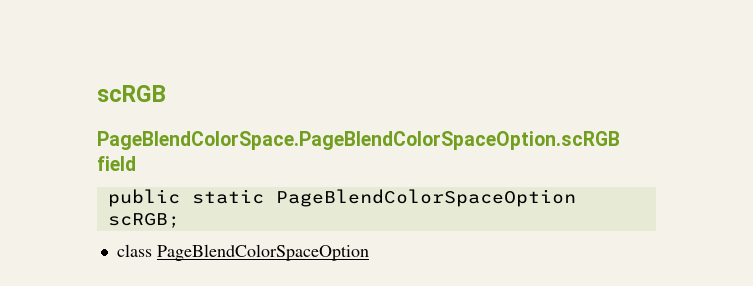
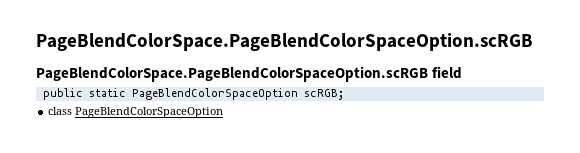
[97,85,166,102] scRGB -> [36,33,533,51] PageBlendColorSpace.PageBlendColorSpaceOption.scRGB

